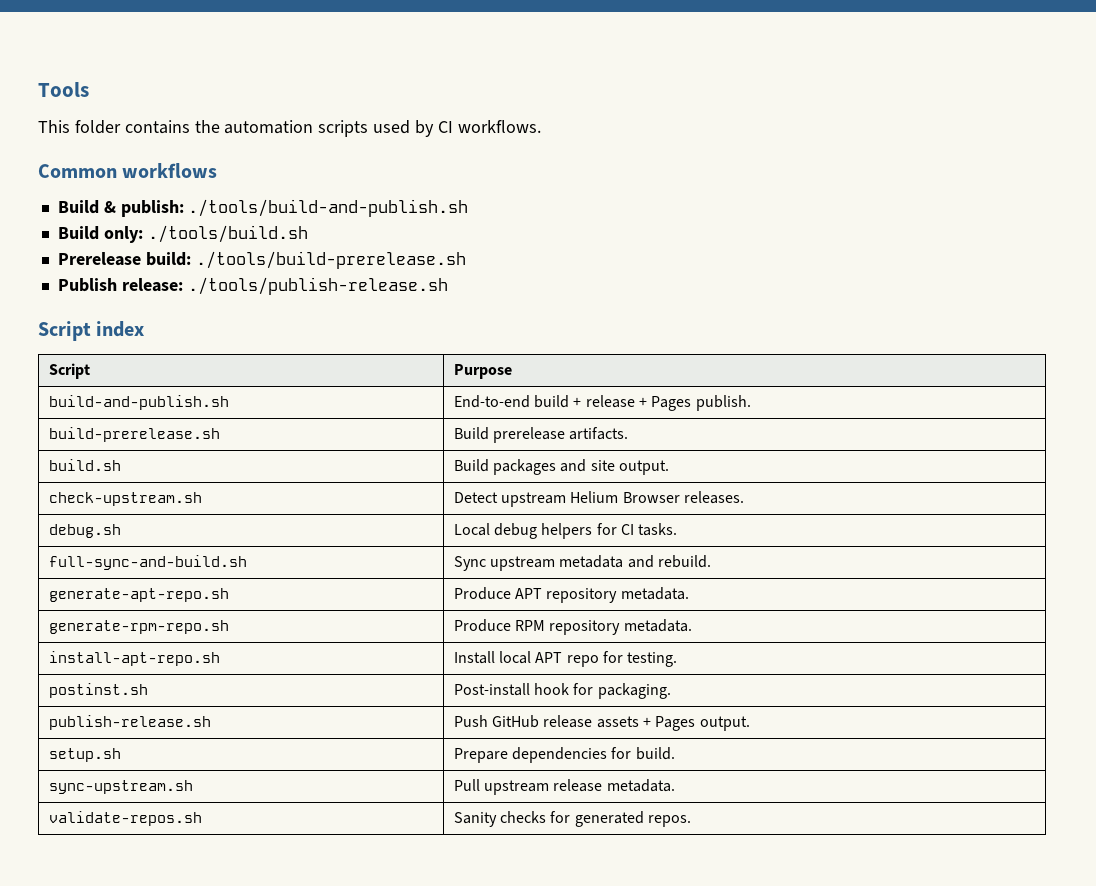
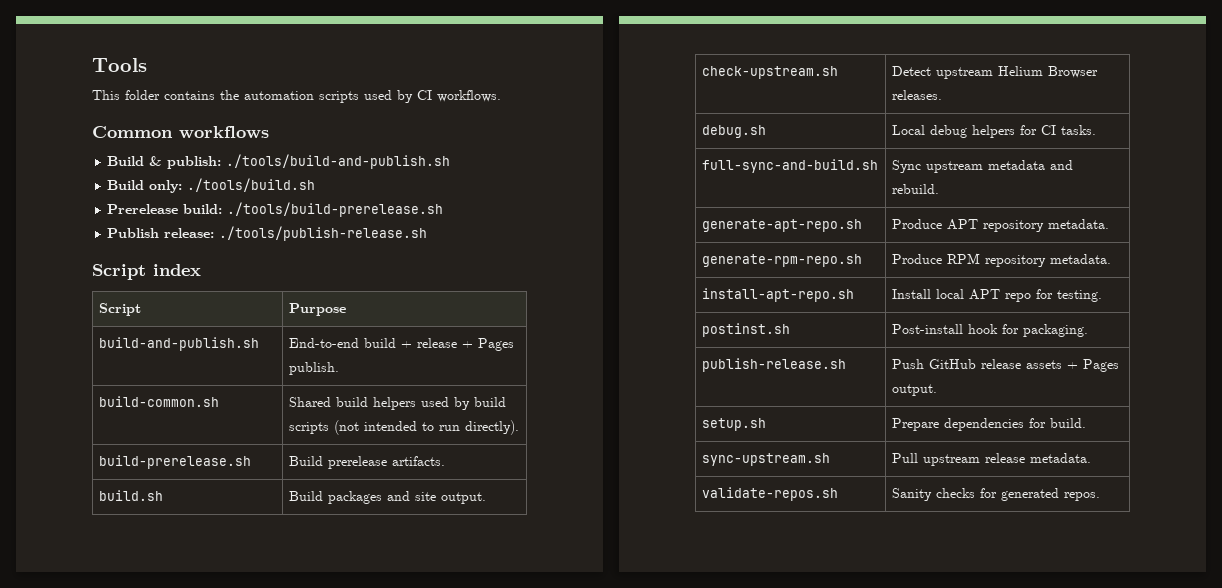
(751, 403) none -> [98,396,219,407] [288,397,506,410] [288,420,519,435] // build-common.sh | Shared build helpers used by build scripts (not intended to run directly).

